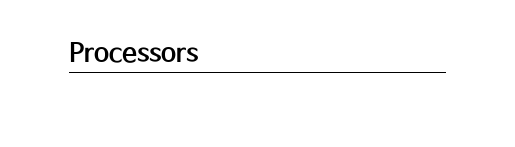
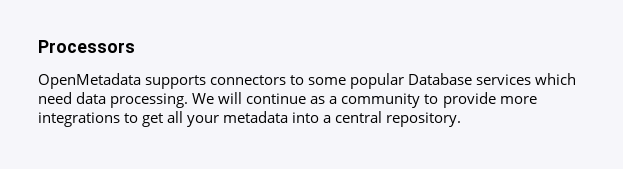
(198, 52) none -> [38,73,577,89] [38,92,537,108] [38,111,462,127] // OpenMetadata supports connectors to some popular Database services which need data processing. We will continue as a community to provide more integrations to get all your metadata into a central repository.

